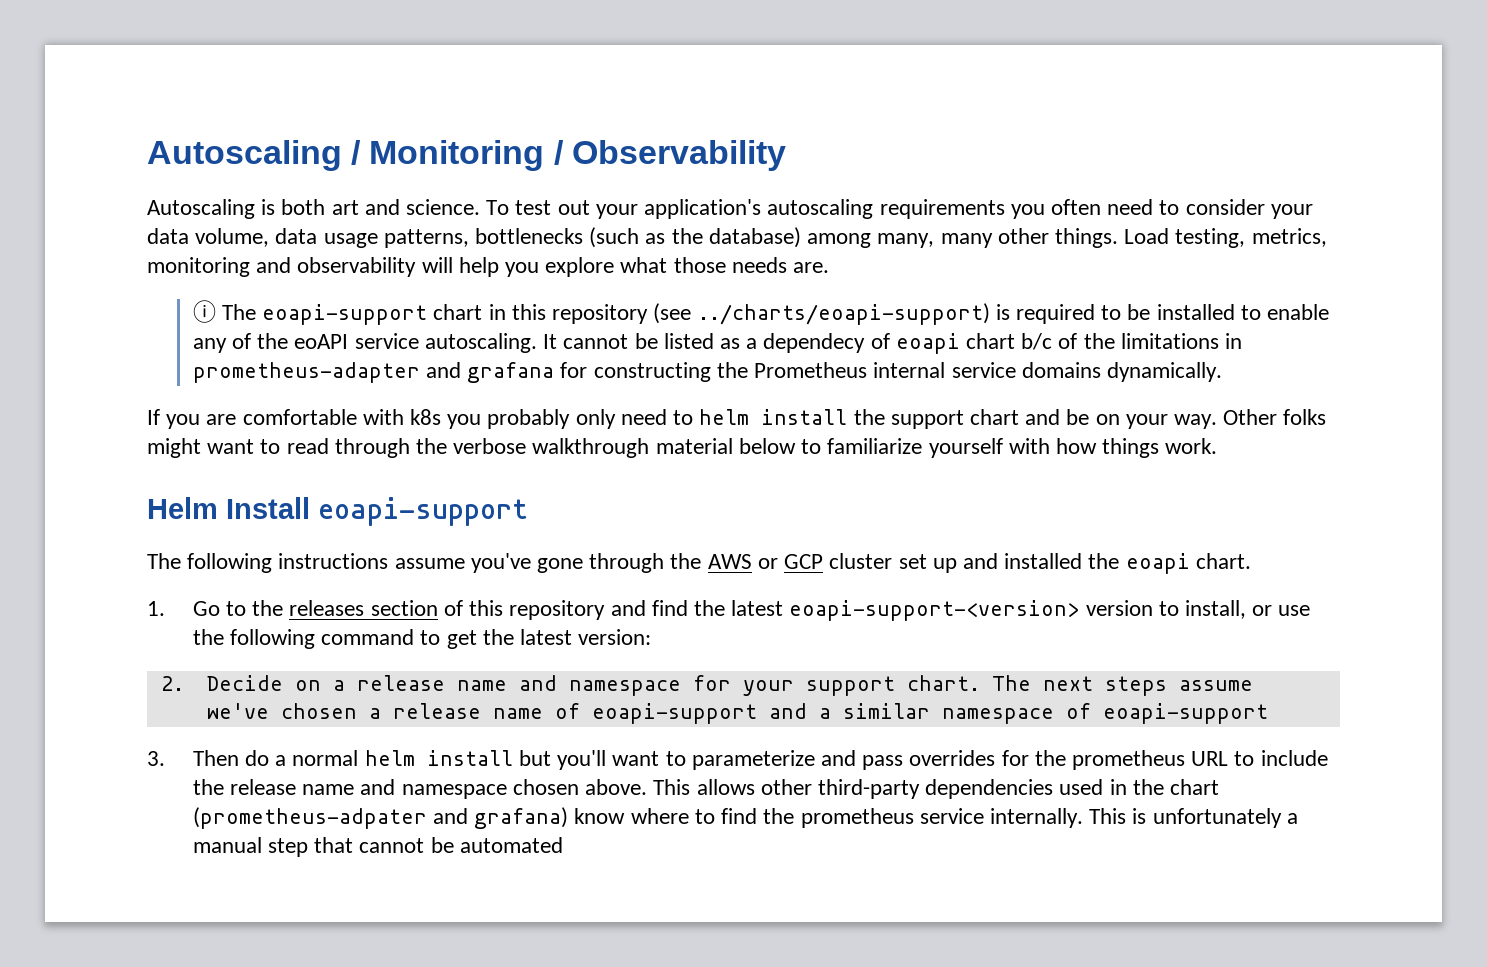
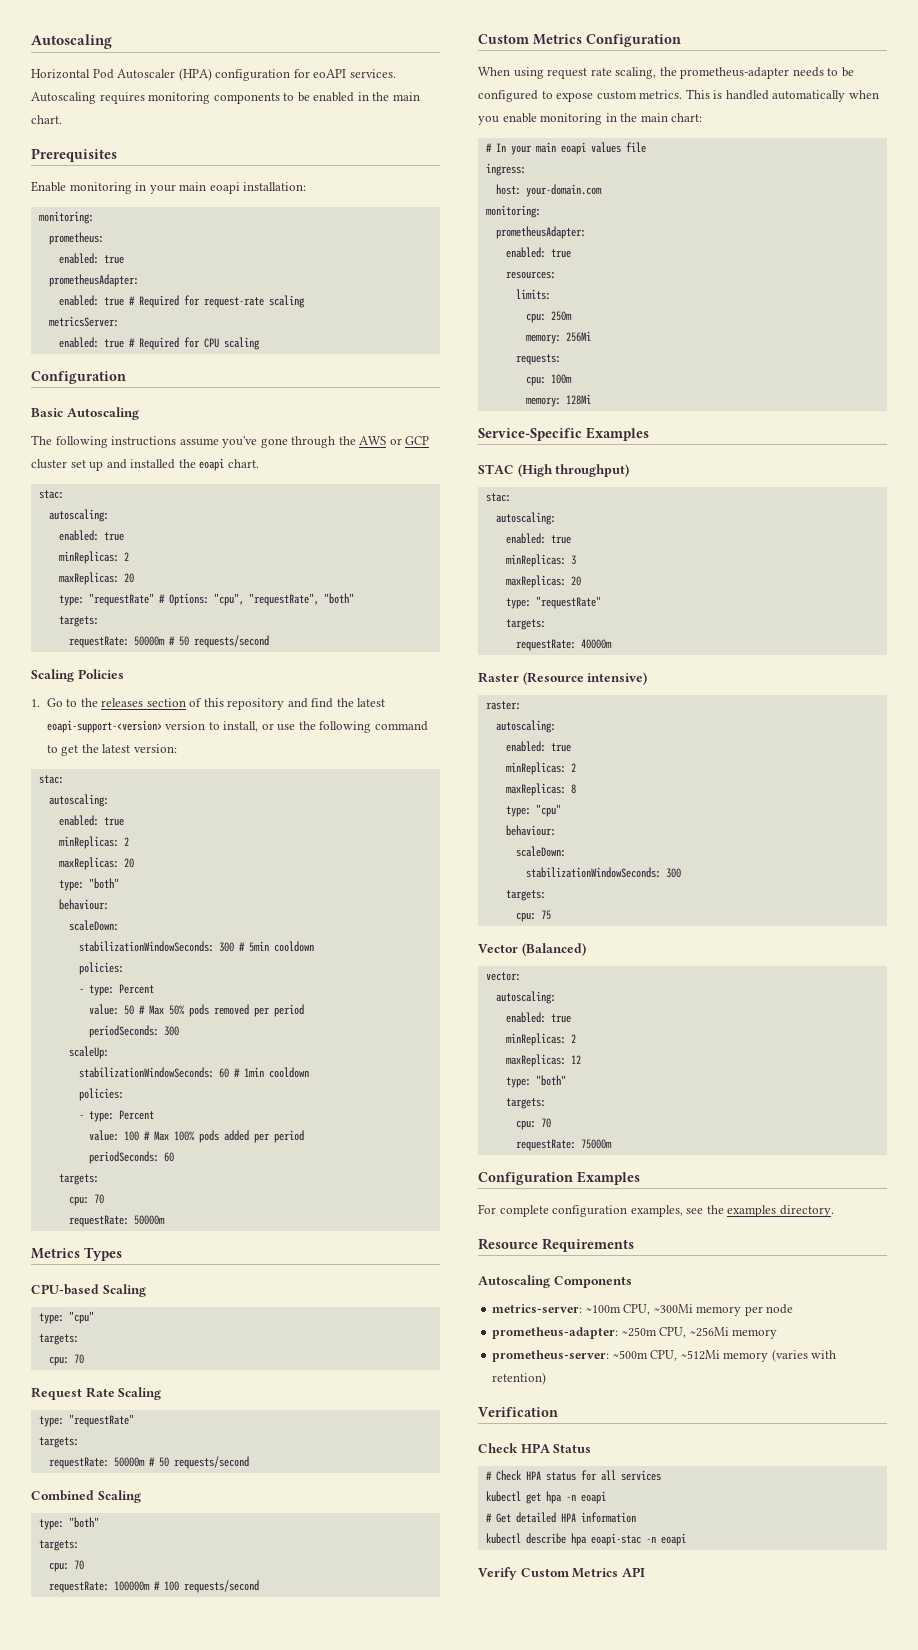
[147,140,786,171] [147,199,1313,219] [147,227,1327,248] [147,257,830,277] [192,300,1329,325] [192,333,1243,354] [192,362,1222,383] [147,409,1327,429] [147,438,1218,458] [147,497,528,526] Autoscaling / Monitoring / Observability // Autoscaling is both art and science. To test out your application's autoscaling requirements you often need to consider your data volume, data usage patterns, bottlenecks (such as the database) among many, many other things. Load testing, metrics, monitoring and observability will help you explore what those needs are. // ⓘ The eoapi-support chart in this repository (see ../charts/eoapi-support) is required to be installed to enable any of the eoAPI service autoscaling. It cannot be listed as a dependecy of eoapi chart b/c of the limitations in prometheus-adapter and grafana for constructing the Prometheus internal service domains dynamically. // If you are comfortable with k8s you probably only need to helm install the support chart and be on your way. Other folks might want to read through the verbose walkthrough material below to familiarize yourself with how things work. // Helm Install eoapi-support -> [31,34,112,49] [31,68,396,81] [31,92,420,104] [31,115,62,124] [31,148,117,162] [31,181,307,194] [38,211,94,224] [48,232,104,245] [58,253,124,264] [48,274,139,287] [58,295,305,308] [48,316,119,327] [58,337,260,350] [31,371,126,384] [31,407,139,420] Autoscaling // Horizontal Pod Autoscaler (HPA) configuration for eoAPI services. Autoscaling requires monitoring components to be enabled in the main chart. // Prerequisites // Enable monitoring in your main eoapi installation: // monitoring: // prometheus: // enabled: true // prometheusAdapter: // enabled: true # Required for request-rate scaling // metricsServer: // enabled: true # Required for CPU scaling // Configuration // Basic Autoscaling
(1251, 561) none -> [38,490,64,499] [48,509,109,522] [58,530,124,541] [58,551,129,564] [58,572,134,585] [58,593,354,606] [58,616,99,627] [68,635,269,648] [31,669,124,682] // stac: // autoscaling: // enabled: true // minReplicas: 2 // maxReplicas: 20 // type: "requestRate" # Options: "cpu", "requestRate", "both" // targets: // requestRate: 50000m # 50 requests/second // Scaling Policies
[160,675,1253,696] [206,703,1268,724] [147,750,1328,770] [192,779,1219,799] [192,807,1298,829] [192,837,563,857] 2. Decide on a release name and namespace for your support chart. The next steps assume we've chosen a release name of eoapi-support and a similar namespace of eoapi-support // 3. Then do a normal helm install but you'll want to parameterize and pass overrides for the prometheus URL to include the release name and namespace chosen above. This allows other third-party dependencies used in the chart (prometheus-adpater and grafana) know where to find the prometheus service internally. This is unfortunately a manual step that cannot be automated -> [38,775,64,784] [48,794,109,807] [58,815,124,826] [58,836,129,849] [58,857,134,870] [58,878,119,891] [58,899,109,910] [68,920,119,931] [78,941,314,952] [78,962,124,975] [78,984,154,996] [88,1004,304,1017] [88,1025,179,1038] [68,1046,109,1059] [78,1067,309,1078] [78,1088,124,1101] [78,1110,154,1122] [88,1130,304,1143] [88,1151,174,1164] [58,1174,99,1185] [68,1194,104,1206] [68,1215,165,1227] [31,1247,122,1261] [31,1284,146,1297] [38,1311,94,1324] [38,1334,79,1345] [48,1354,84,1366] [31,1387,162,1400] [38,1414,134,1427] [38,1437,79,1448] [48,1456,249,1469] [31,1490,141,1503] [38,1517,99,1530] [38,1540,79,1551] [48,1560,84,1572] [48,1580,259,1593] [478,34,681,47] [478,67,854,79] [478,89,879,102] [478,113,703,125] [485,142,646,155] [485,163,526,176] [495,184,602,197] [485,205,541,218] [495,226,586,239] [505,247,571,258] [505,271,556,279] [515,289,551,300] [525,311,572,323] [525,331,591,344] [515,354,561,365] [525,374,572,386] [525,394,591,407] [478,427,649,441] [478,464,630,477] [485,493,511,502] [495,512,556,525] [505,533,571,544] [505,554,576,567] [505,575,581,588] [505,596,601,609] [505,619,546,630] [515,639,612,651] [478,672,648,685] [485,701,521,710] [495,720,556,733] [505,741,571,752] [505,762,576,775] [505,783,576,796] [505,804,561,817] [505,825,556,836] [515,846,566,857] [525,867,681,878] [505,890,546,901] [515,910,551,922] [478,943,586,956] [485,972,521,981] [495,991,556,1004] [505,1012,571,1023] [505,1033,576,1046] [505,1054,581,1067] [505,1075,566,1088] [505,1098,546,1109] [515,1118,551,1130] [515,1139,612,1151] [478,1171,640,1185] [478,1204,834,1217] [478,1238,634,1252] [478,1275,632,1288] [492,1304,794,1316] [492,1327,778,1339] [492,1349,837,1362] [492,1372,547,1385] [478,1407,558,1417] [478,1443,592,1453] [485,1470,661,1481] [485,1491,606,1504] [485,1512,636,1523] [485,1533,686,1546] [478,1567,645,1580] stac: // autoscaling: // enabled: true // minReplicas: 2 // maxReplicas: 20 // type: "both" // behaviour: // scaleDown: // stabilizationWindowSeconds: 300 # 5min cooldown // policies: // - type: Percent // value: 50 # Max 50% pods removed per period // periodSeconds: 300 // scaleUp: // stabilizationWindowSeconds: 60 # 1min cooldown // policies: // - type: Percent // value: 100 # Max 100% pods added per period // periodSeconds: 60 // targets: // cpu: 70 // requestRate: 50000m // Metrics Types // CPU-based Scaling // type: "cpu" // targets: // cpu: 70 // Request Rate Scaling // type: "requestRate" // targets: // requestRate: 50000m # 50 requests/second // Combined Scaling // type: "both" // targets: // cpu: 70 // requestRate: 100000m # 100 requests/second // Custom Metrics Configuration // When using request rate scaling, the prometheus-adapter needs to be configured to expose custom metrics. This is handled automatically when you enable monitoring in the main chart: // # In your main eoapi values file // ingress: // host: your-domain.com // monitoring: // prometheusAdapter: // enabled: true // resources: // limits: // cpu: 250m // memory: 256Mi // requests: // cpu: 100m // memory: 128Mi // Service-Specific Examples // STAC (High throughput) // stac: // autoscaling: // enabled: true // minReplicas: 3 // maxReplicas: 20 // type: "requestRate" // targets: // requestRate: 40000m // Raster (Resource intensive) // raster: // autoscaling: // enabled: true // minReplicas: 2 // maxReplicas: 8 // type: "cpu" // behaviour: // scaleDown: // stabilizationWindowSeconds: 300 // targets: // cpu: 75 // Vector (Balanced) // vector: // autoscaling: // enabled: true // minReplicas: 2 // maxReplicas: 12 // type: "both" // targets: // cpu: 70 // requestRate: 75000m // Configuration Examples // For complete configuration examples, see the examples directory. // Resource Requirements // Autoscaling Components // metrics-server: ~100m CPU, ~300Mi memory per node // prometheus-adapter: ~250m CPU, ~256Mi memory // prometheus-server: ~500m CPU, ~512Mi memory (varies with retention) // Verification // Check HPA Status // # Check HPA status for all services // kubectl get hpa -n eoapi // # Get detailed HPA information // kubectl describe hpa eoapi-stac -n eoapi // Verify Custom Metrics API

